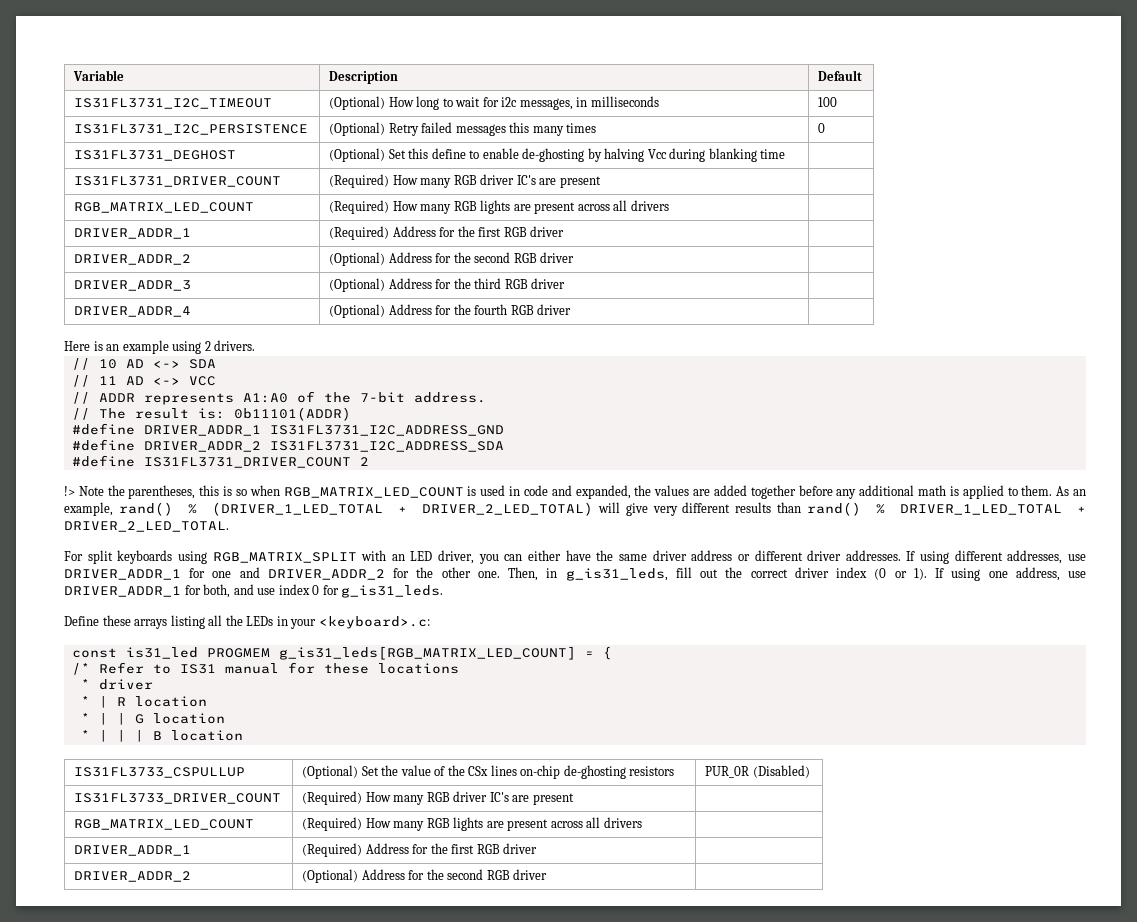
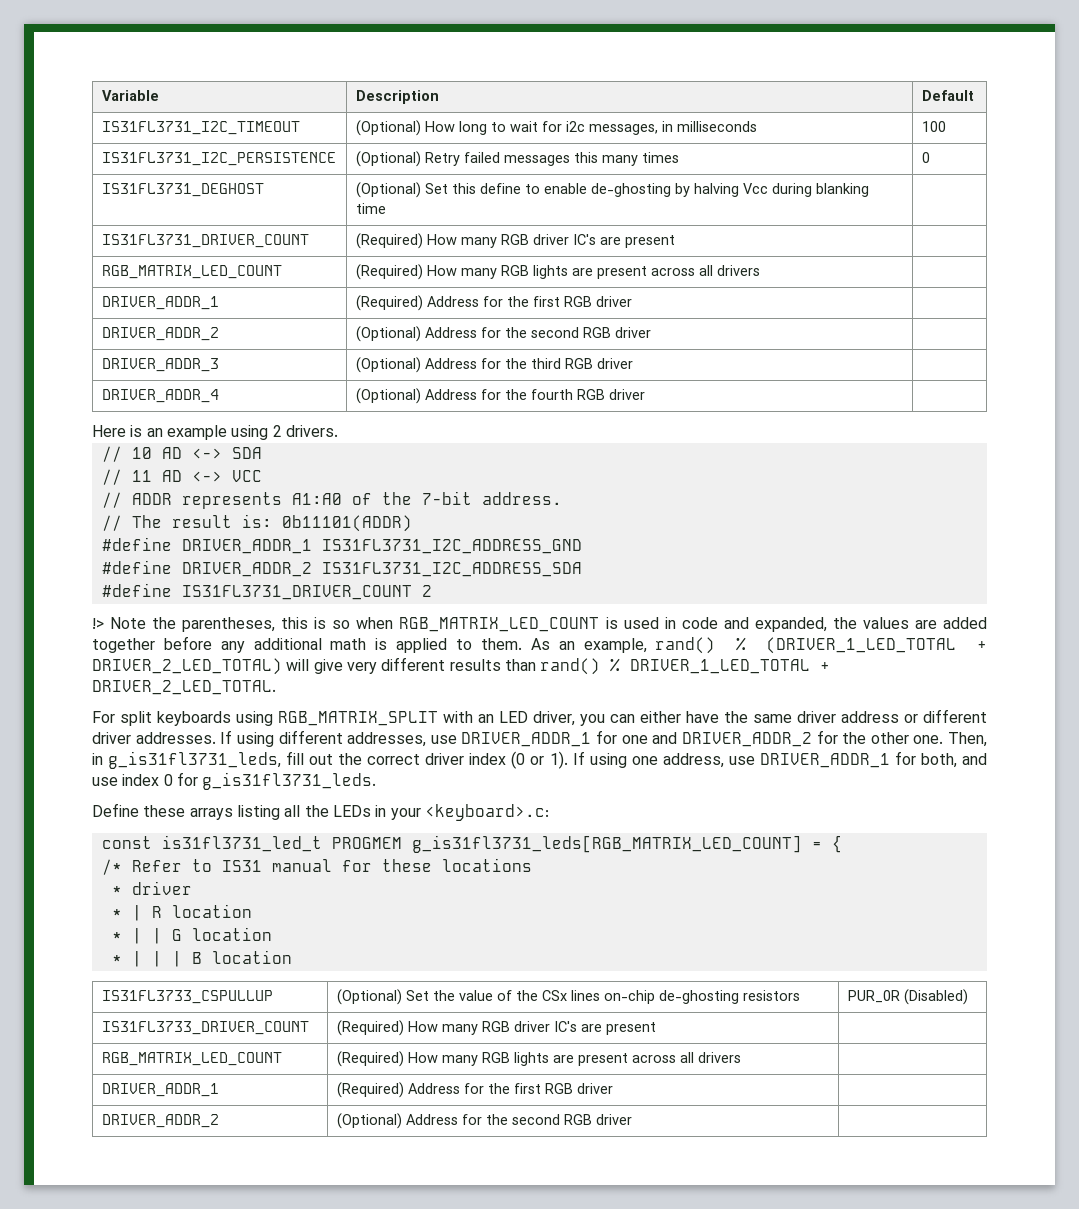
[565,568,668,581] g_is31_leds, -> [108,751,282,769] g_is31fl3731_leds,
[341,585,444,598] g_is31_leds. -> [202,772,377,790] g_is31fl3731_leds.
[125,646,576,660] is31_led PROGMEM g_is31_leds[RGB_MATRIX_LED_COUNT] -> [161,835,802,853] is31fl3731_led_t PROGMEM g_is31fl3731_leds[RGB_MATRIX_LED_COUNT]

